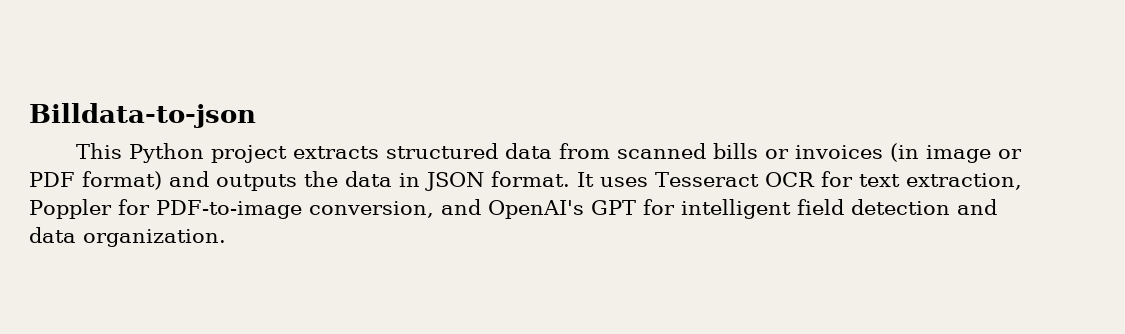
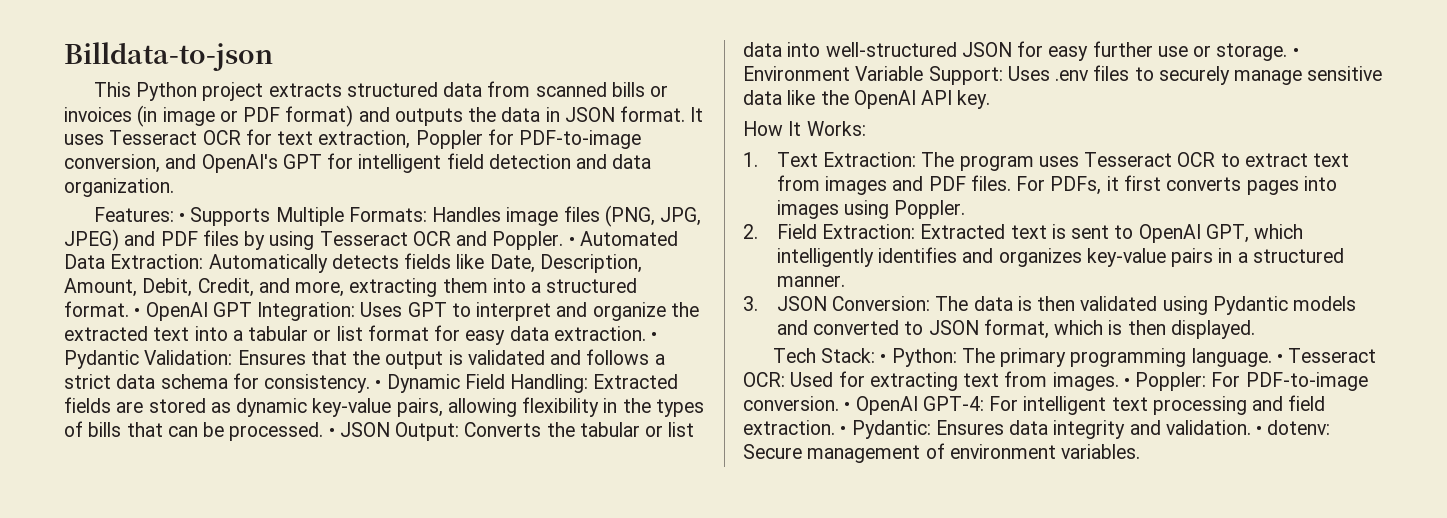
(226, 238) none -> [93,205,702,227] [64,229,678,251] [64,253,642,273] [64,278,638,297] [64,301,699,321] [64,325,658,345] [64,349,665,369] [64,373,679,393] [64,397,704,417] [64,421,695,441] [743,41,1299,61] [743,65,1383,85] [743,90,991,109] [743,121,866,136] [743,152,1350,171] [776,175,1337,195] [776,200,966,219] [743,224,1304,243] [776,247,1345,267] [776,275,845,287] [743,296,1357,315] [776,319,1256,339] [772,348,1377,367] [743,371,1368,391] [743,395,1326,415] [743,420,1331,439] [743,443,1141,463] // Features: • Supports Multiple Formats: Handles image files (PNG, JPG, JPEG) and PDF files by using Tesseract OCR and Poppler. • Automated Data Extraction: Automatically detects fields like Date, Description, Amount, Debit, Credit, and more, extracting them into a structured format. • OpenAI GPT Integration: Uses GPT to interpret and organize the extracted text into a tabular or list format for easy data extraction. • Pydantic Validation: Ensures that the output is validated and follows a strict data schema for consistency. • Dynamic Field Handling: Extracted fields are stored as dynamic key-value pairs, allowing flexibility in the types of bills that can be processed. • JSON Output: Converts the tabular or list data into well-structured JSON for easy further use or storage. • Environment Variable Support: Uses .env files to securely manage sensitive data like the OpenAI API key. // How It Works: // 1. Text Extraction: The program uses Tesseract OCR to extract text from images and PDF files. For PDFs, it first converts pages into images using Poppler. // 2. Field Extraction: Extracted text is sent to OpenAI GPT, which intelligently identifies and organizes key-value pairs in a structured manner. // 3. JSON Conversion: The data is then validated using Pydantic models and converted to JSON format, which is then displayed. // Tech Stack: • Python: The primary programming language. • Tesseract OCR: Used for extracting text from images. • Poppler: For PDF-to-image conversion. • OpenAI GPT-4: For intelligent text processing and field extraction. • Pydantic: Ensures data integrity and validation. • dotenv: Secure management of environment variables.

